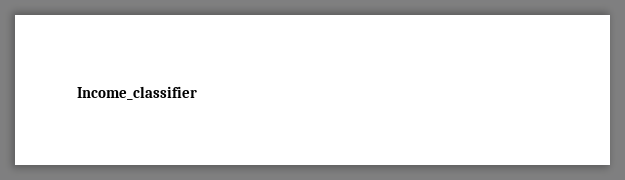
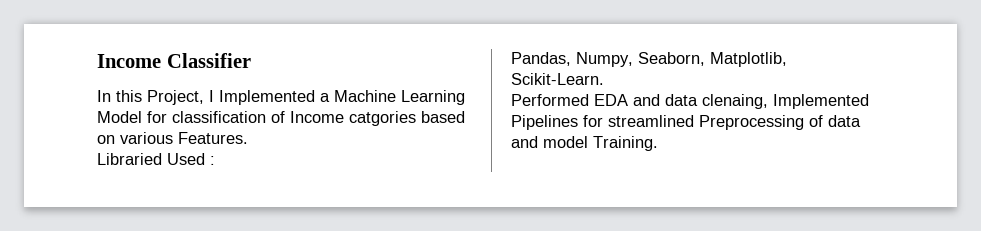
[77,86,197,100] Income_classifier -> [97,53,251,68] [97,90,465,105] [97,111,465,126] [97,132,248,144] [97,153,215,165] [511,52,787,67] [511,73,604,85] [511,94,869,109] [511,115,861,130] [511,136,658,151] Income Classifier // In this Project, I Implemented a Machine Learning Model for classification of Income catgories based on various Features. // Libraried Used : // Pandas, Numpy, Seaborn, Matplotlib, Scikit-Learn. // Performed EDA and data clenaing, Implemented Pipelines for streamlined Preprocessing of data and model Training.

